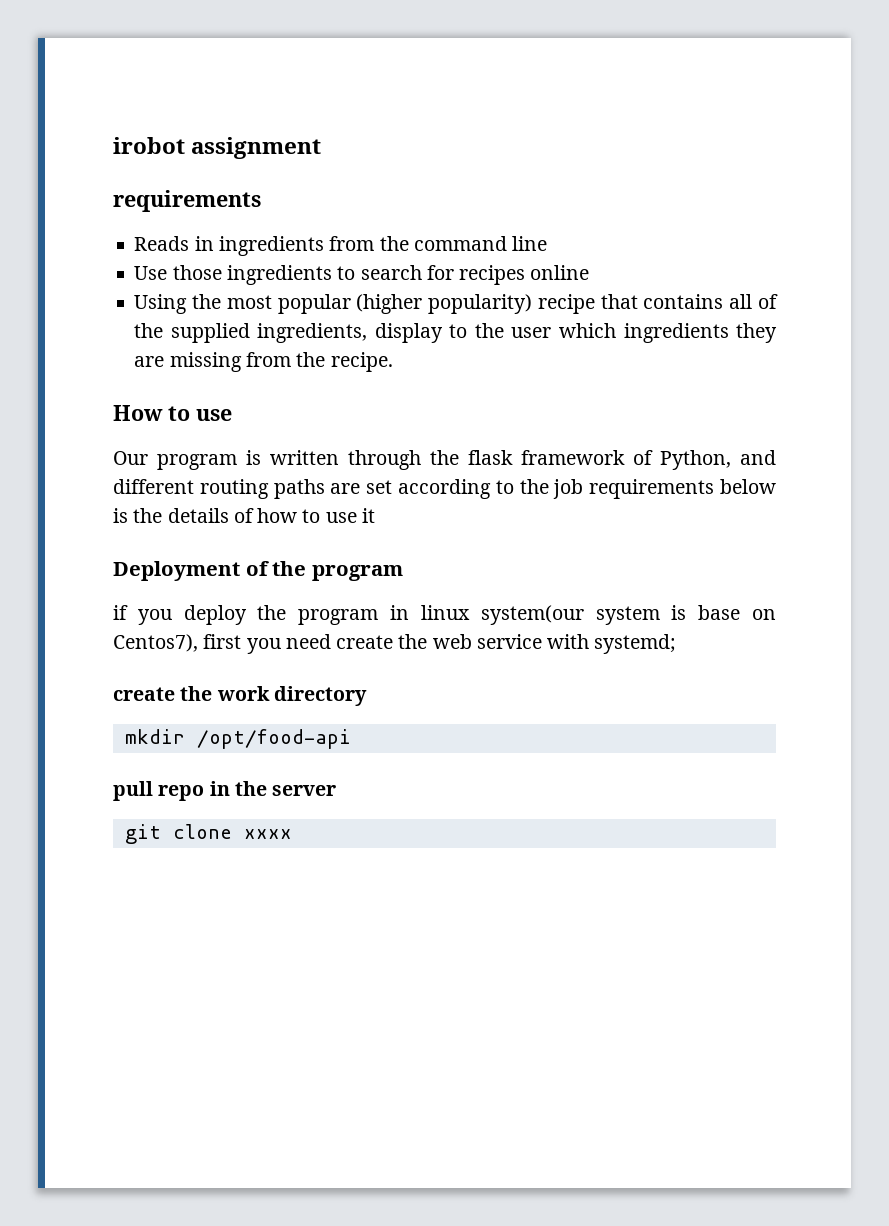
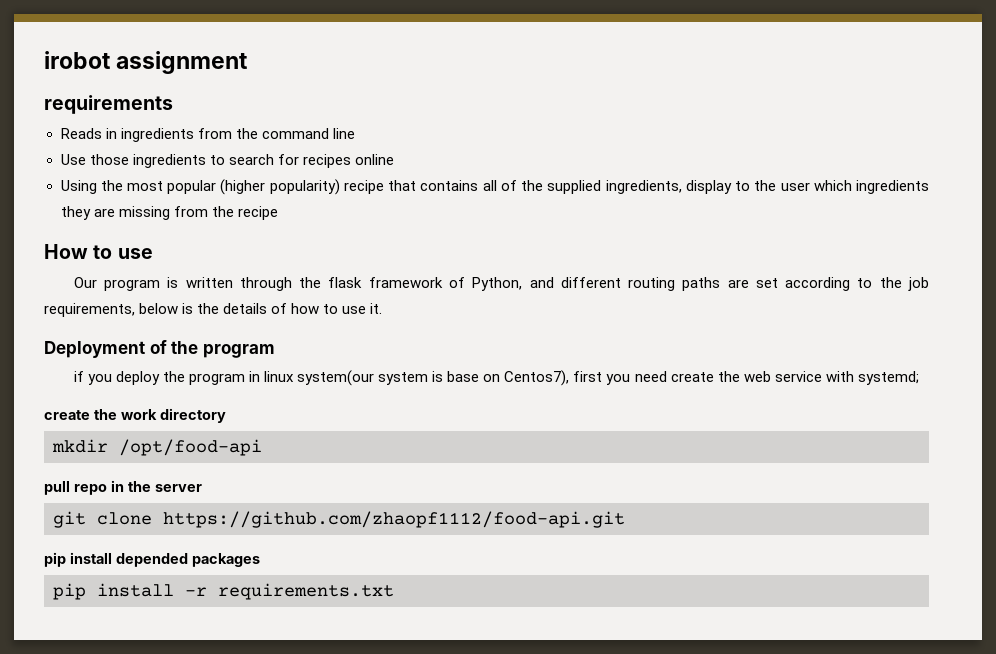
[330,352,393,372] recipe. -> [237,206,278,220] recipe
[589,479,715,499] requirements -> [44,303,135,317] requirements,
[361,508,375,523] it -> [370,303,383,314] it.
[243,829,292,839] xxxx -> [163,511,625,528] [44,552,260,567] [53,583,394,600] https://github.com/zhaopf1112/food-api.git // pip install depended packages // pip install -r requirements.txt

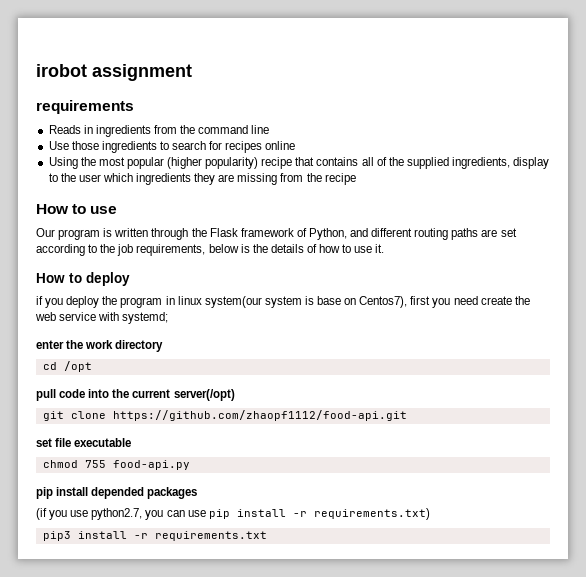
[328,277,363,288] flask -> [209,228,238,237] Flask
[44,340,275,358] Deployment of the program -> [36,272,130,286] How to deploy
[44,410,90,420] create -> [36,340,64,349] enter
[52,439,262,456] mkdir /opt/food-api -> [42,361,92,372] cd /opt
[73,480,202,495] [53,511,625,528] [44,552,260,567] [53,583,86,600] repo in the server // git clone https://github.com/zhaopf1112/food-api.git // pip install depended packages // pip -> [59,389,235,401] [42,410,407,421] [36,438,132,447] [42,460,190,470] [36,487,198,499] [36,508,430,520] [42,531,71,541] code into the current server(/opt) // git clone https://github.com/zhaopf1112/food-api.git // set file executable // chmod 755 food-api.py // pip install depended packages // (if you use python2.7, you can use pip install -r requirements.txt) // pip3

